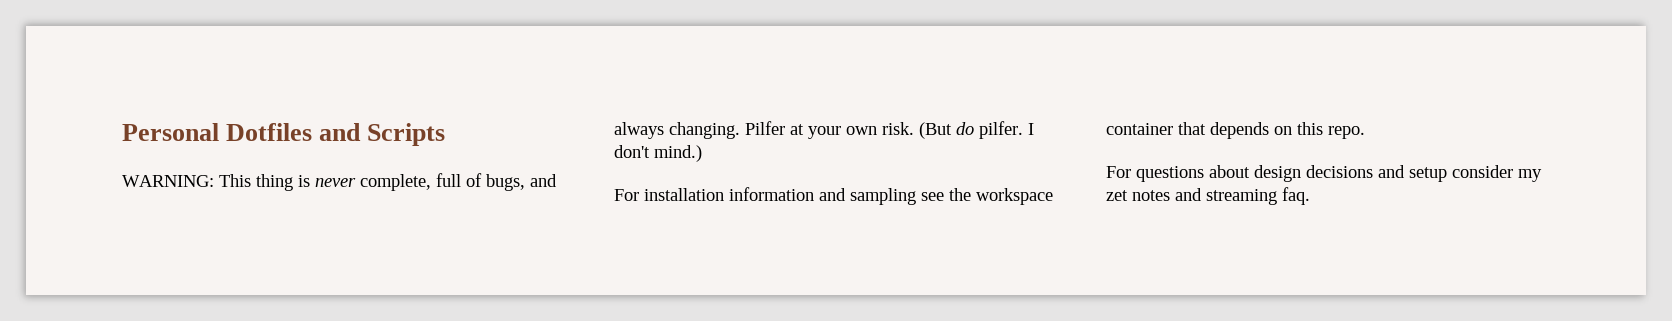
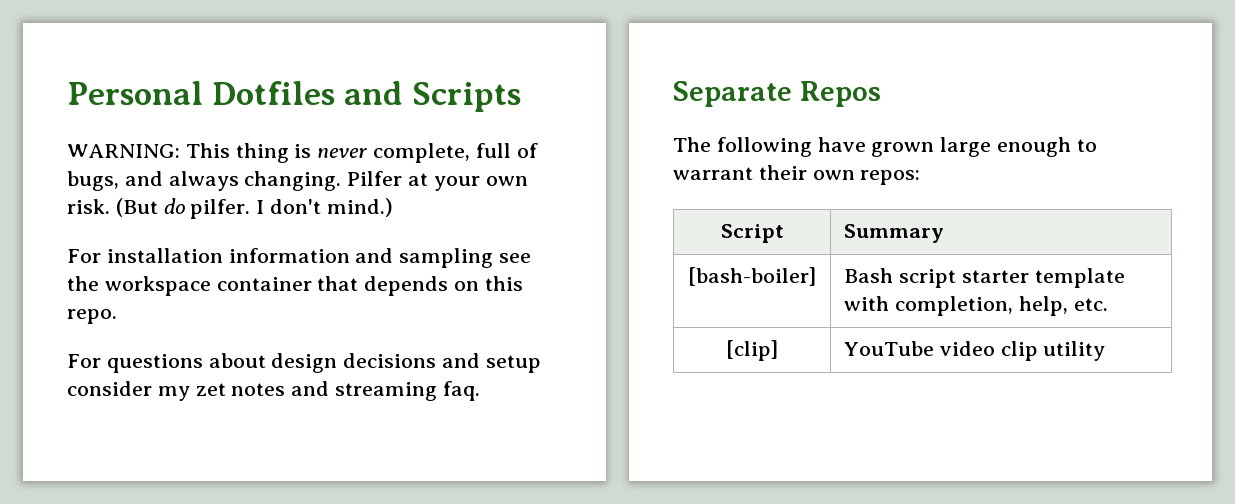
(1310, 196) none -> [673,81,881,107] [673,137,1097,157] [673,165,921,185] [720,224,784,243] [844,224,945,243] [688,267,816,286] [844,268,1125,288] [844,296,1108,316] [726,340,778,361] [844,341,1106,361] // Separate Repos // The following have grown large enough to warrant their own repos: // Script | Summary // [bash-boiler] | Bash script starter template with completion, help, etc. // [clip] | YouTube video clip utility

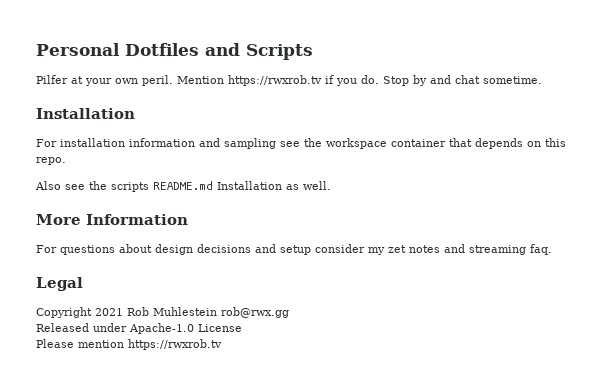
[67,143,538,163] [67,171,528,191] [67,198,393,219] WARNING: This thing is never complete, full of bugs, and always changing. Pilfer at your own risk. (But do pilfer. I don't mind.) -> [36,75,542,86] [36,108,135,119] Pilfer at your own peril. Mention https://rwxrob.tv if you do. Stop by and chat sometime. // Installation
(117, 316) none -> [35,181,331,192] [36,214,188,225] // Also see the scripts README.md Installation as well. // More Information
[673,81,881,107] [673,137,1097,157] [673,165,921,185] [720,224,784,243] [844,224,945,243] [688,267,816,286] [844,268,1125,288] [844,296,1108,316] [726,340,778,361] [844,341,1106,361] Separate Repos // The following have grown large enough to warrant their own repos: // Script | Summary // [bash-boiler] | Bash script starter template with completion, help, etc. // [clip] | YouTube video clip utility -> [36,277,83,291] [36,307,289,318] [36,323,242,334] [36,339,222,350] Legal // Copyright 2021 Rob Muhlestein rob@rwx.gg // Released under Apache-1.0 License // Please mention https://rwxrob.tv

